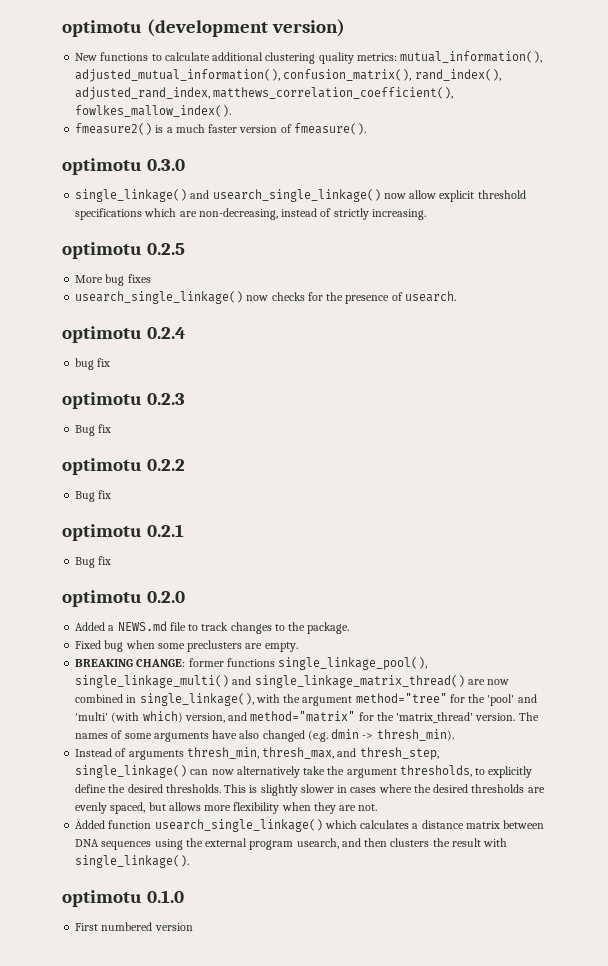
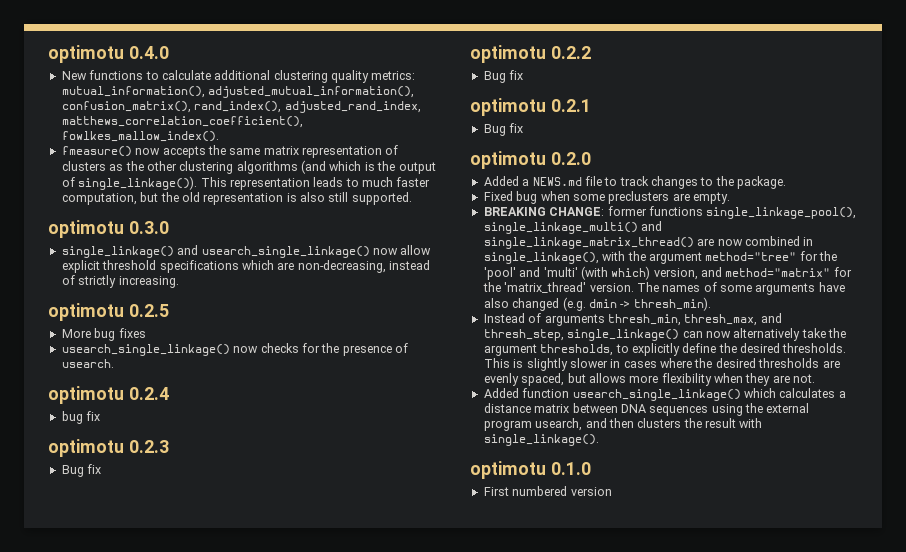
[62,19,345,37] optimotu (development version) -> [48,45,169,63] optimotu 0.4.0
[75,123,366,135] fmeasure2() is a much faster version of fmeasure(). -> [61,145,399,158] [61,160,436,174] [61,176,431,190] [61,192,412,205] fmeasure() now accepts the same matrix representation of clusters as the other clustering algorithms (and which is the output of single_linkage()). This representation leads to much faster computation, but the old representation is also still supported.

